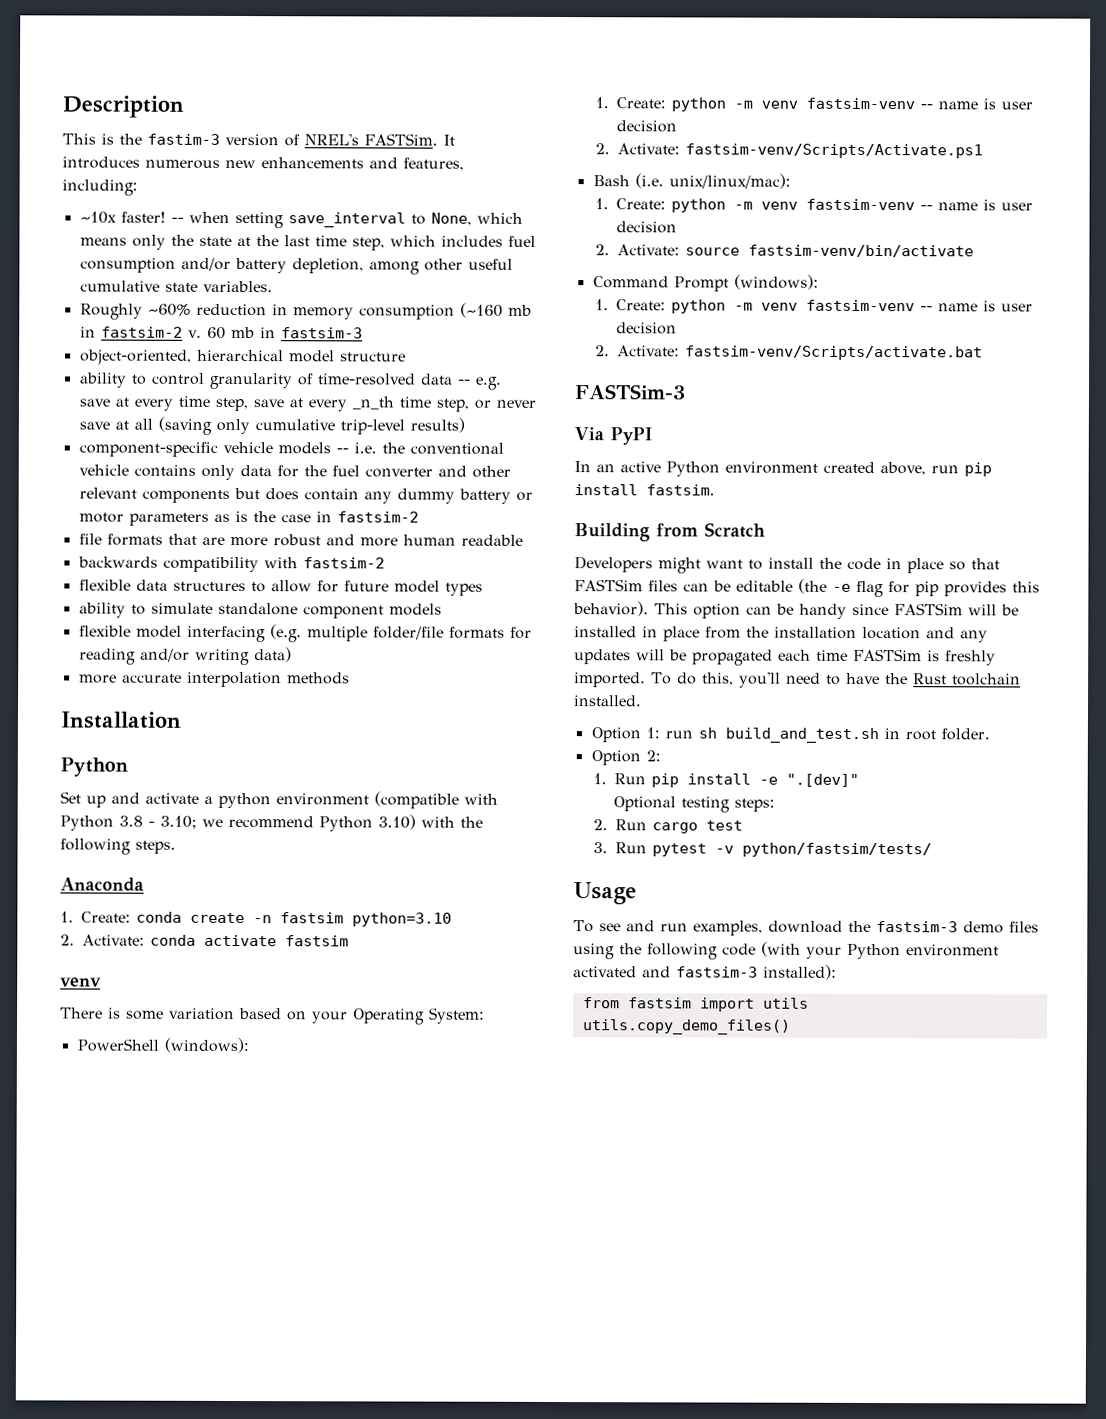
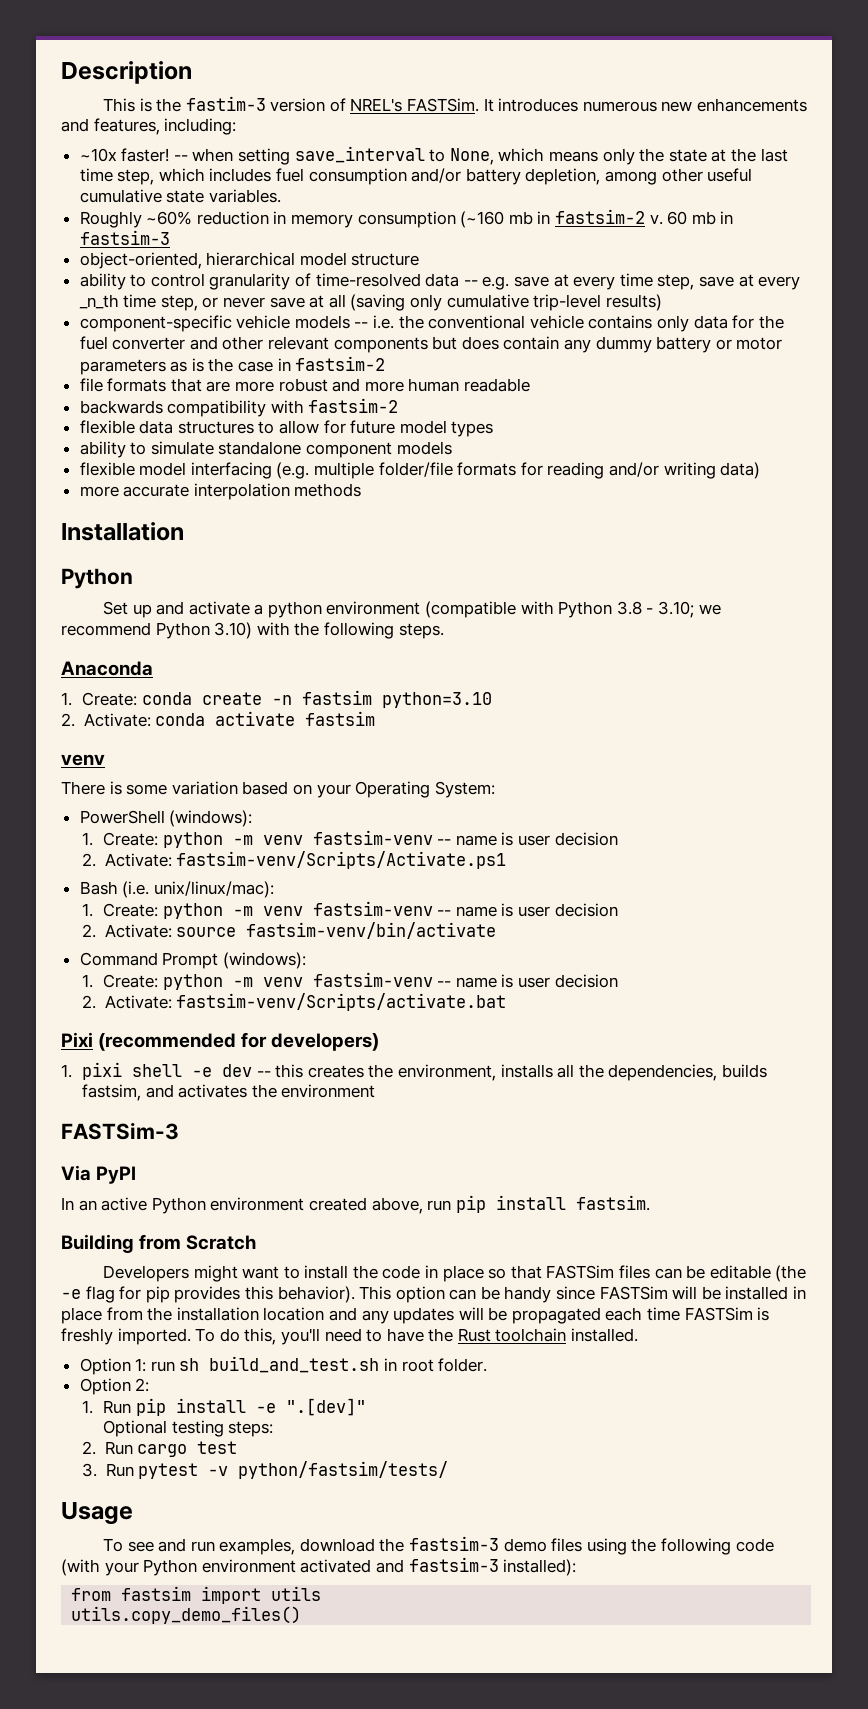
(984, 353) none -> [61,1032,380,1051] [61,1062,767,1081] [82,1084,376,1101] // Pixi (recommended for developers) // 1. pixi shell -e dev -- this creates the environment, installs all the dependencies, builds fastsim, and activates the environment

